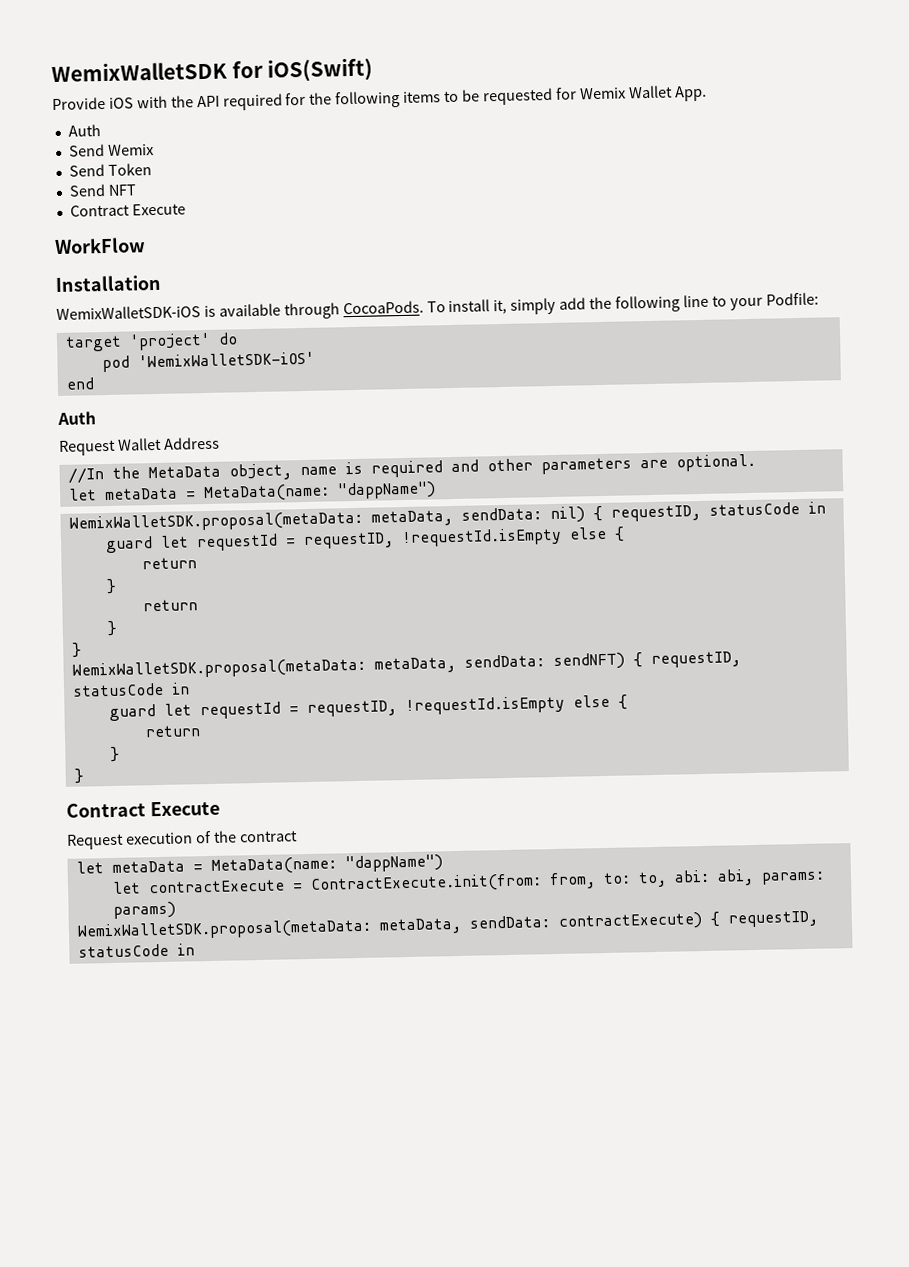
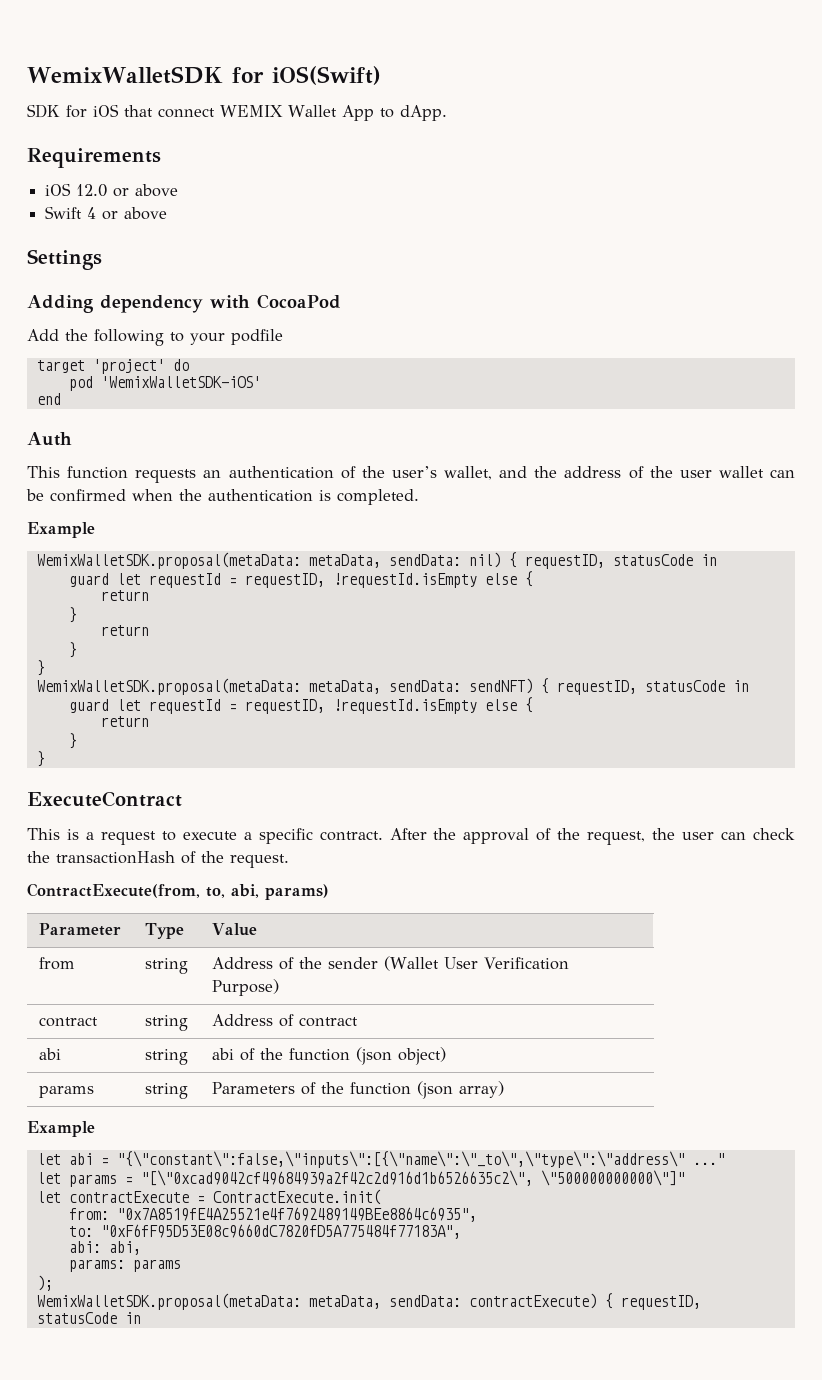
[52,85,707,111] [67,124,101,137] [68,143,154,157] [68,163,152,177] [68,183,137,197] [69,203,186,217] [54,237,146,255] [55,274,161,292] [56,294,709,320] Provide iOS with the API required for the following items to be requested for Wemix Wallet App. // Auth // Send Wemix // Send Token // Send NFT // Contract Execute // WorkFlow // Installation // WemixWalletSDK-iOS is available through CocoaPods. To install it, simply add the following line -> [27,104,447,121] [27,148,161,168] [45,183,179,197] [45,206,168,220] [27,249,102,270] [27,294,341,313] [27,329,164,346] SDK for iOS that connect WEMIX Wallet App to dApp. // Requirements // iOS 12.0 or above // Swift 4 or above // Settings // Adding dependency with CocoaPod // Add the following
[765,292,819,306] Podfile: -> [231,329,283,345] podfile
[59,436,220,456] [67,453,756,484] [67,481,436,503] Request Wallet Address // //In the MetaData object, name is required and other parameters are optional. // let metaData = MetaData(name: "dappName") -> [27,466,795,483] [26,489,419,505] [27,522,95,538] This function requests an authentication of the user’s wallet, and the address of the user wallet can be confirmed when the authentication is completed. // Example
[66,800,220,818] [66,830,298,850] [75,854,443,875] [111,871,667,894] Contract Execute // Request execution of the contract // let metaData = MetaData(name: "dappName") // let contractExecute = ContractExecute.init(from: from, to: to, -> [27,791,182,807] [27,828,796,845] [27,851,289,868] [27,883,329,900] [38,923,121,936] [144,923,184,939] [211,923,257,936] [38,957,75,970] [144,958,188,974] [211,956,570,971] [211,979,279,996] [38,1017,98,1027] [144,1015,188,1031] [211,1014,358,1027] [38,1048,61,1060] [144,1049,188,1065] [211,1047,446,1065] [38,1086,94,1098] [144,1083,188,1099] [211,1081,504,1099] [27,1121,95,1137] [36,1151,725,1168] [36,1170,685,1187] [36,1189,381,1205] [68,1207,477,1222] [68,1224,461,1239] ExecuteContract // This is a request to execute a specific contract. After the approval of the request, the user can check the transactionHash of the request. // ContractExecute(from, to, abi, params) // Parameter | Type | Value // from | string | Address of the sender (Wallet User Verification Purpose) // contract | string | Address of contract // abi | string | abi of the function (json object) // params | string | Parameters of the function (json array) // Example // let abi = "{\"constant\":false,\"inputs\":[{\"name\":\"_to\",\"type\":\"address\" ..." // let params = "[\"0xcad9042cf49684939a2f42c2d916d1b6526635c2\", \"500000000000\"]" // let contractExecute = ContractExecute.init( // from: "0x7A8519fE4A25521e4f7692489149BEe8864c6935", // to: "0xF6fF95D53E08c9660dC7820fD5A775484f77183A", //
[760,871,825,885] [112,901,176,919] params: params) -> [68,1259,181,1272] [36,1275,53,1291] // params: params // );

